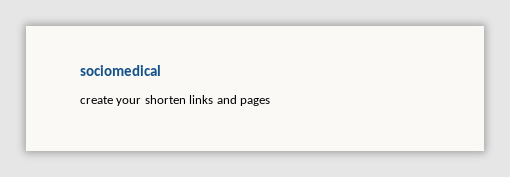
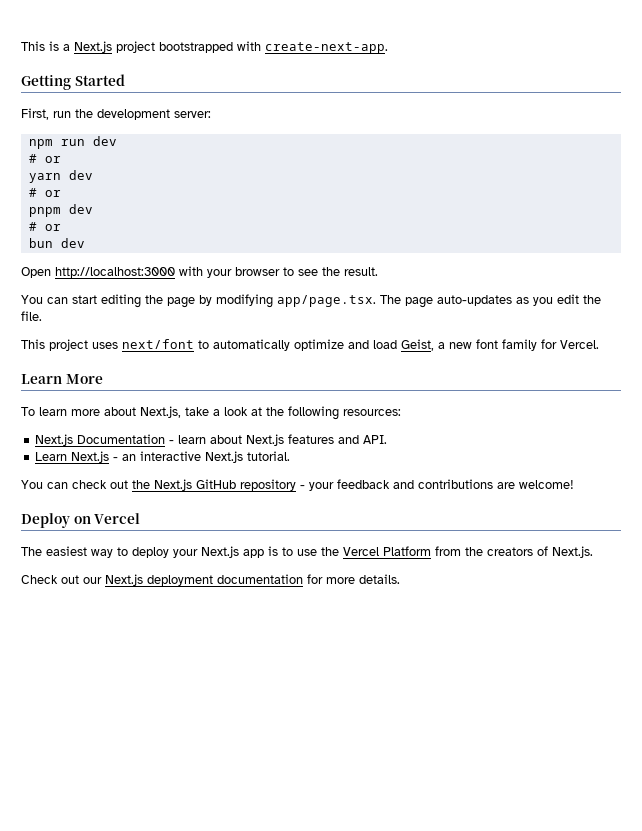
[80,65,161,76] [80,95,270,106] sociomedical // create your shorten links and pages -> [21,41,388,54] [21,74,125,90] [21,108,211,120] [28,136,117,149] [28,154,61,163] [28,170,93,183] [28,188,61,197] [28,204,93,217] [28,222,61,231] [28,238,85,248] [21,266,378,278] [21,294,601,308] [21,311,42,321] [21,339,599,351] [21,374,103,384] [21,406,401,420] [35,434,388,446] [35,451,291,463] [21,479,574,491] [21,513,141,528] [21,546,593,558] [21,574,400,586] This is a Next.js project bootstrapped with create-next-app. // Getting Started // First, run the development server: // npm run dev // # or // yarn dev // # or // pnpm dev // # or // bun dev // Open http://localhost:3000 with your browser to see the result. // You can start editing the page by modifying app/page.tsx. The page auto-updates as you edit the file. // This project uses next/font to automatically optimize and load Geist, a new font family for Vercel. // Learn More // To learn more about Next.js, take a look at the following resources: // Next.js Documentation - learn about Next.js features and API. // Learn Next.js - an interactive Next.js tutorial. // You can check out the Next.js GitHub repository - your feedback and contributions are welcome! // Deploy on Vercel // The easiest way to deploy your Next.js app is to use the Vercel Platform from the creators of Next.js. // Check out our Next.js deployment documentation for more details.

